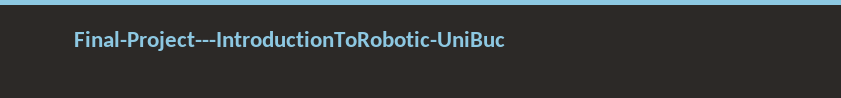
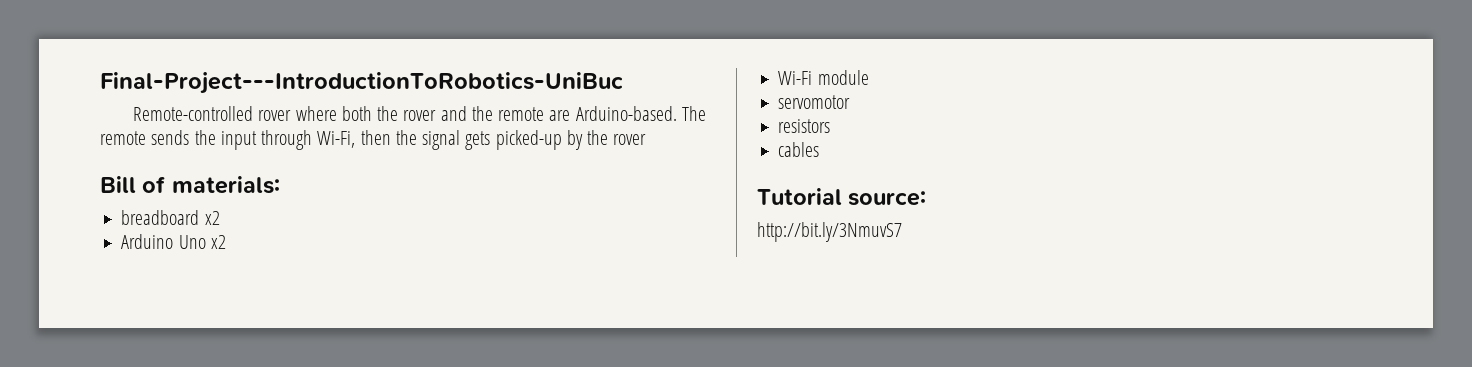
[74,31,505,51] Final-Project---IntroductionToRobotic-UniBuc -> [100,72,623,94] [133,106,706,121] [100,130,647,150] [100,176,280,194] [121,210,220,225] [121,234,226,249] [778,70,869,85] [778,95,851,109] [778,119,831,133] [778,142,820,157] [757,188,927,206] [757,222,902,242] Final-Project---IntroductionToRobotics-UniBuc // Remote-controlled rover where both the rover and the remote are Arduino-based. The remote sends the input through Wi-Fi, then the signal gets picked-up by the rover // Bill of materials: // breadboard x2 // Arduino Uno x2 // Wi-Fi module // servomotor // resistors // cables // Tutorial source: // http://bit.ly/3NmuvS7

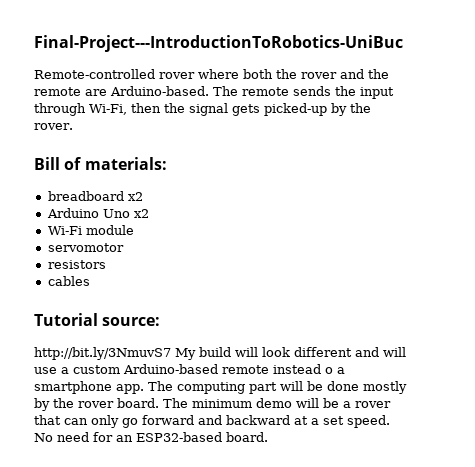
[613,134,647,145] rover -> [34,123,73,130] rover.
(902, 232) none -> [175,347,406,360] [34,364,345,374] [34,381,407,394] [34,398,391,411] [34,415,390,428] [34,432,268,442] My build will look different and will use a custom Arduino-based remote instead o a smartphone app. The computing part will be done mostly by the rover board. The minimum demo will be a rover that can only go forward and backward at a set speed. No need for an ESP32-based board.

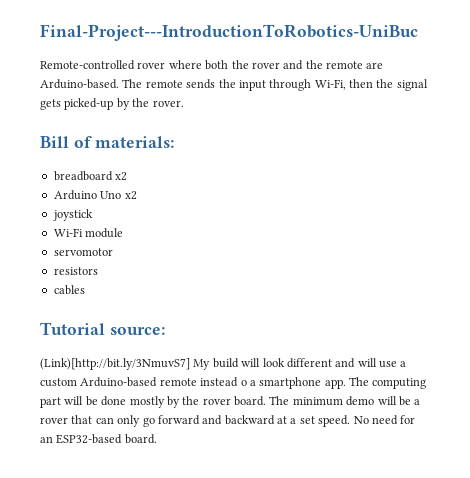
(149, 213) none -> [52,209,93,221] // joystick
[34,347,171,360] http://bit.ly/3NmuvS7 -> [40,358,190,370] (Link)[http://bit.ly/3NmuvS7]

